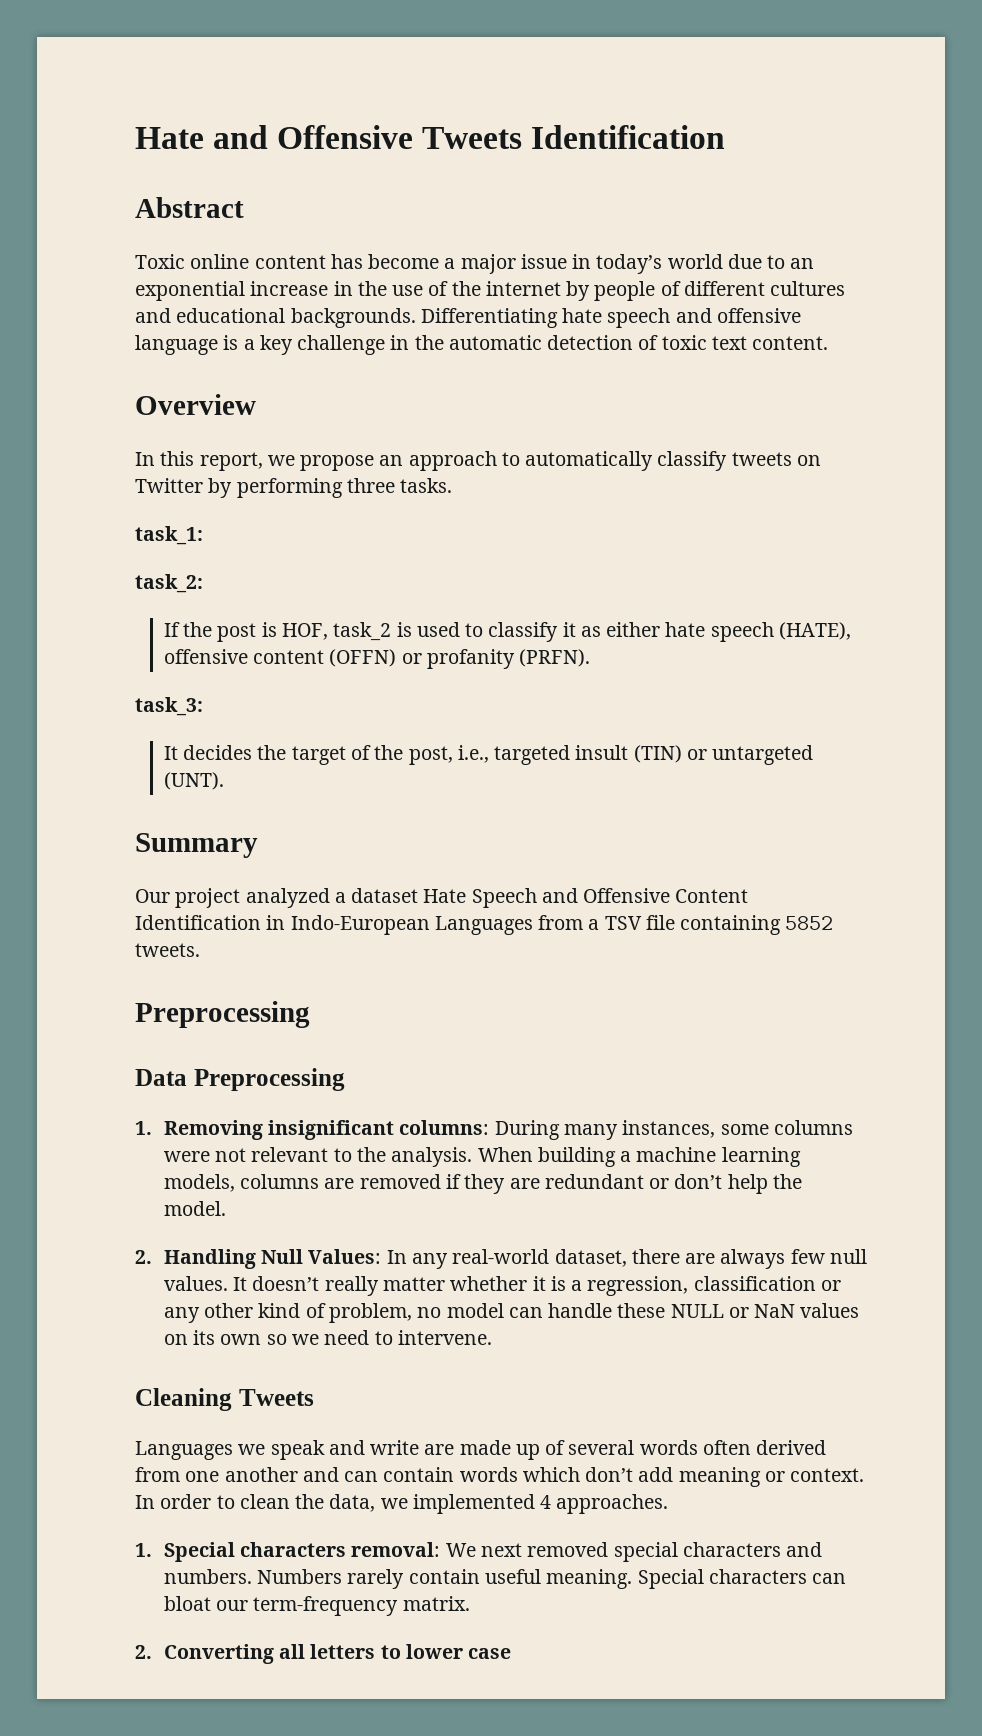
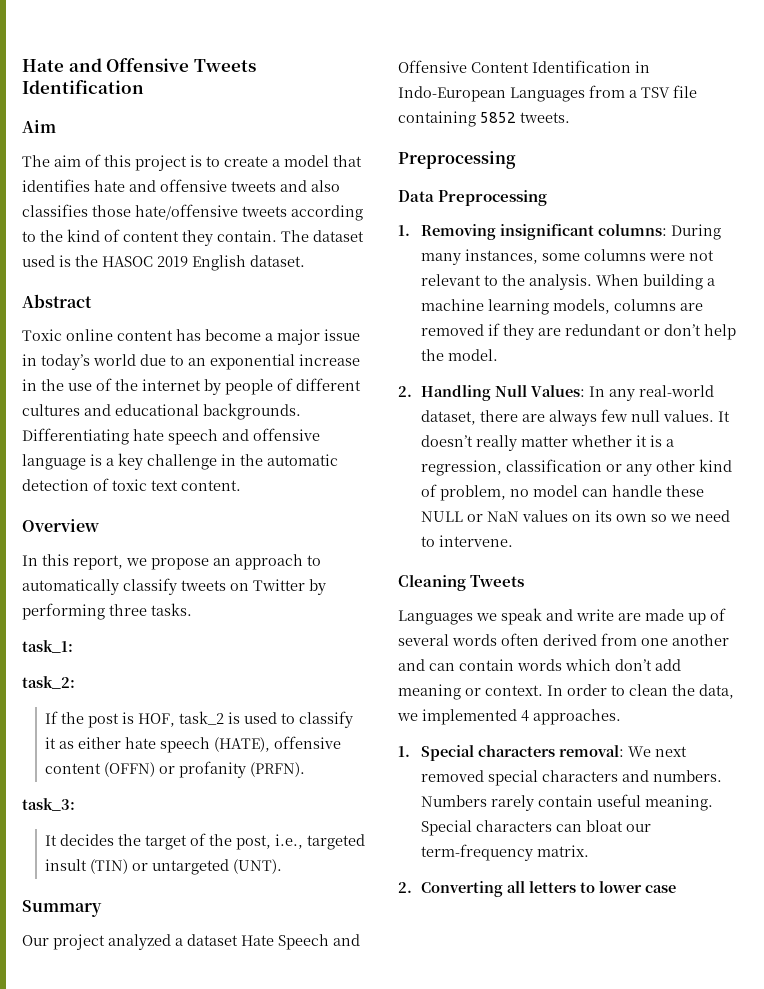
(726, 137) none -> [22,120,56,133] [22,154,362,171] [22,179,340,192] [22,204,363,221] [22,229,364,246] [22,255,305,271] // Aim // The aim of this project is to create a model that identifies hate and offensive tweets and also classifies those hate/offensive tweets according to the kind of content they contain. The dataset used is the HASOC 2019 English dataset.

